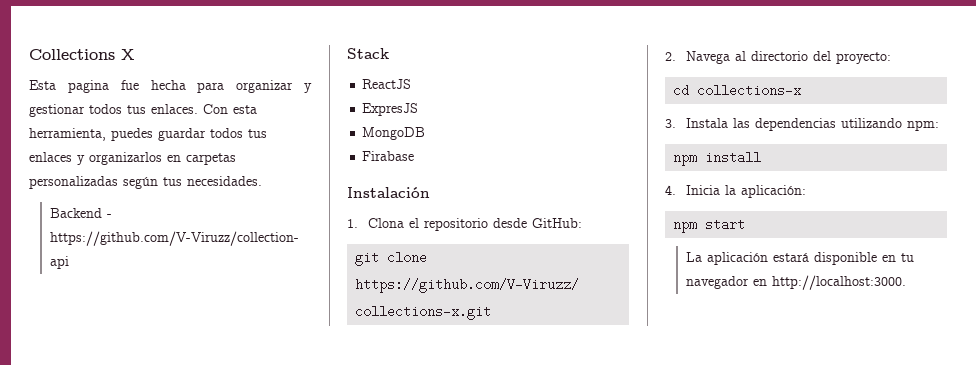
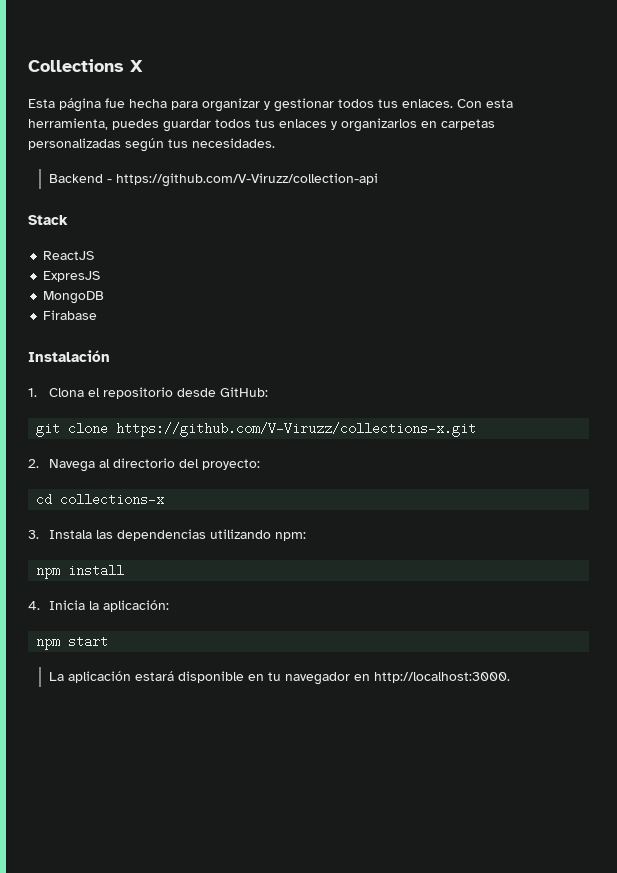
[67,80,109,93] pagina -> [59,98,101,112] página

